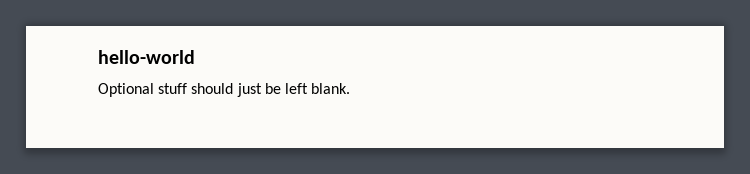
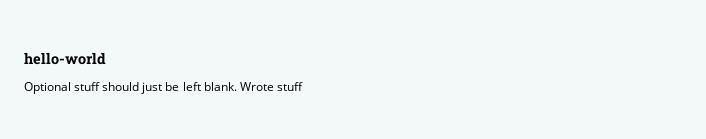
(351, 88) none -> [239,82,303,91] Wrote stuff

